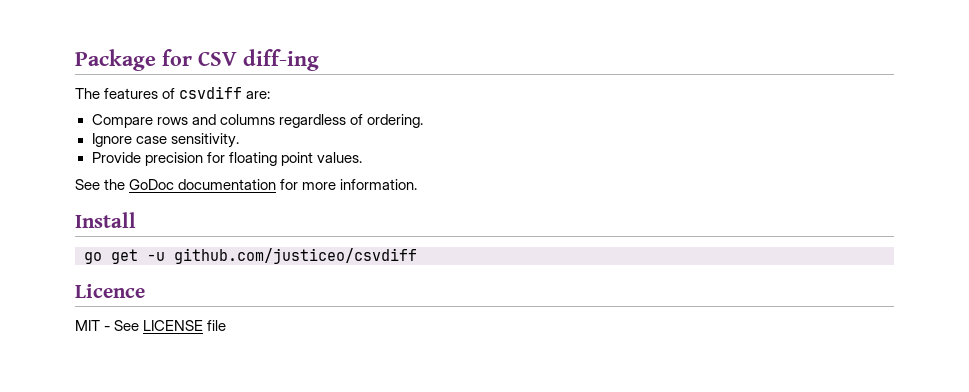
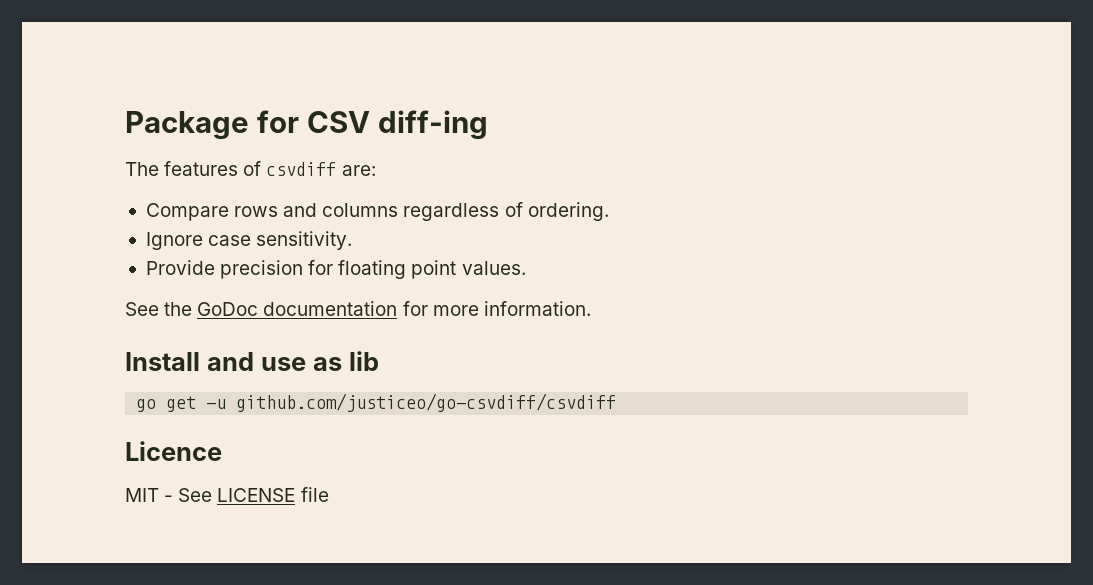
(136, 220) none -> [206,351,379,371] and use as lib
[174,248,417,264] github.com/justiceo/csvdiff -> [236,393,617,412] github.com/justiceo/go-csvdiff/csvdiff

